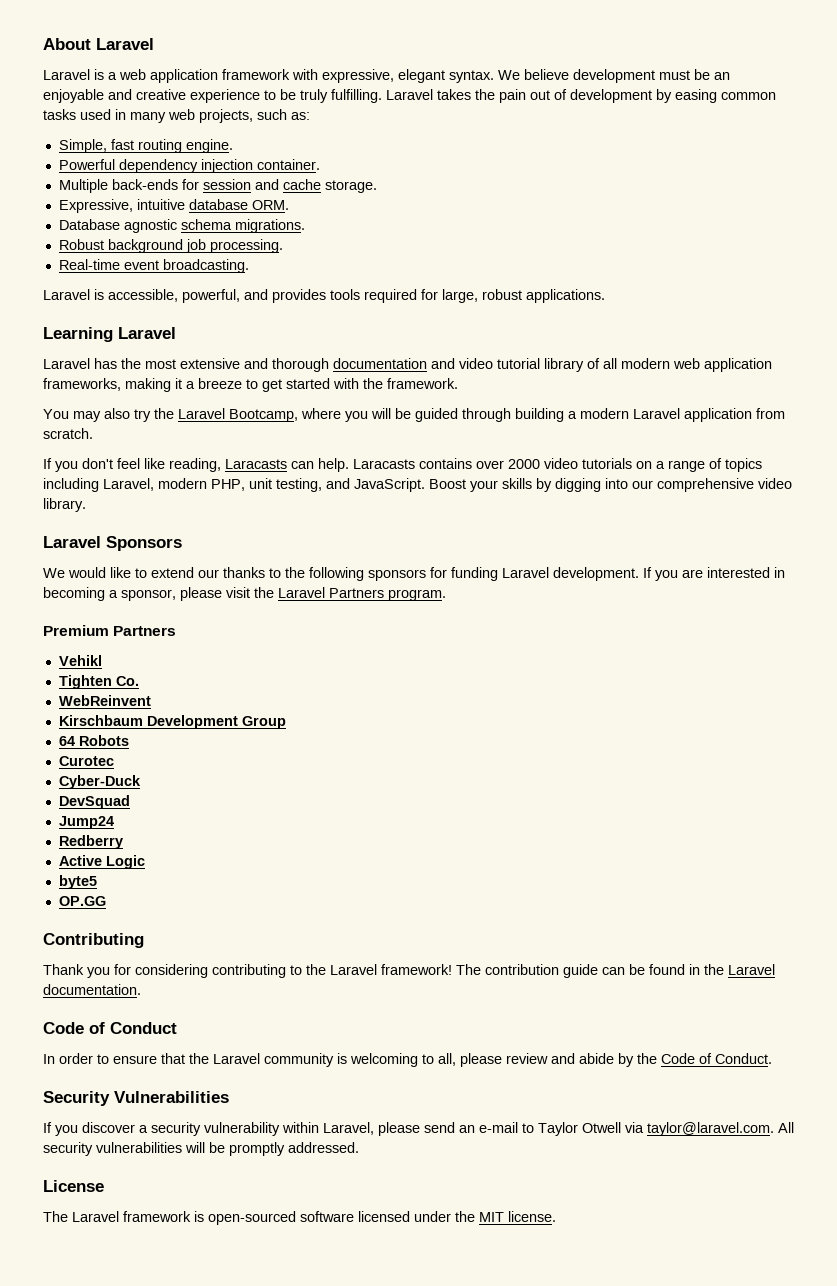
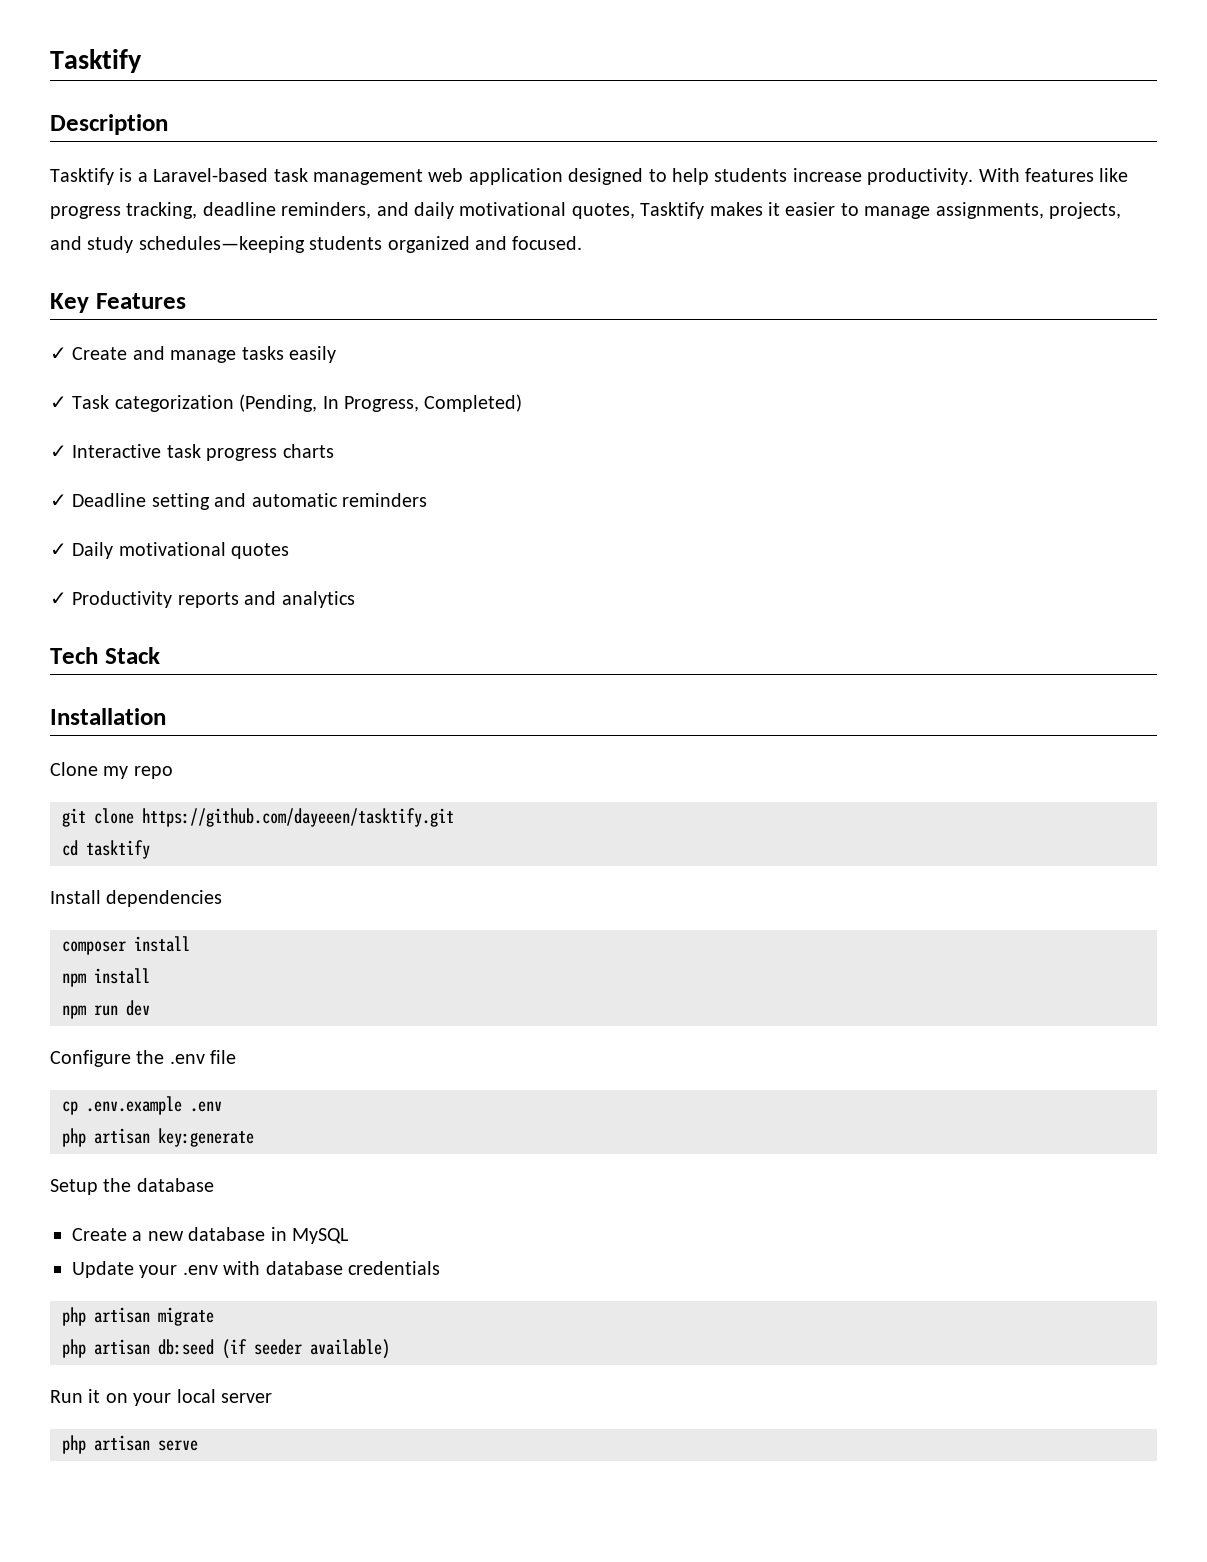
[43,38,154,50] [43,69,730,83] [43,89,776,103] [43,109,310,123] [58,139,233,153] [58,159,320,173] [58,179,377,193] [58,199,289,213] [58,219,305,233] [58,239,283,253] [58,259,249,273] [43,289,605,303] [43,327,176,342] [43,358,772,372] [43,378,458,392] [43,408,785,422] [43,428,93,439] [43,458,762,472] [43,478,792,492] [43,498,86,512] [43,536,182,551] [43,567,785,581] [43,587,446,601] [43,625,177,636] [58,655,102,666] [58,675,139,689] [58,695,151,706] [58,715,286,729] [58,735,129,746] [58,756,114,766] [58,775,141,789] [58,795,130,809] [58,816,114,829] [58,835,123,849] [58,855,145,869] [58,875,97,889] [58,896,106,906] [43,933,144,948] [43,964,775,978] [43,984,141,995] [43,1022,177,1034] [43,1053,772,1067] [43,1091,229,1106] [43,1122,794,1136] [43,1142,359,1156] [43,1180,104,1192] [43,1211,556,1225] About Laravel // Laravel is a web application framework with expressive, elegant syntax. We believe development must be an enjoyable and creative experience to be truly fulfilling. Laravel takes the pain out of development by easing common tasks used in many web projects, such as: // Simple, fast routing engine. // Powerful dependency injection container. // Multiple back-ends for session and cache storage. // Expressive, intuitive database ORM. // Database agnostic schema migrations. // Robust background job processing. // Real-time event broadcasting. // Laravel is accessible, powerful, and provides tools required for large, robust applications. // Learning Laravel // Laravel has the most extensive and thorough documentation and video tutorial library of all modern web application frameworks, making it a breeze to get started with the framework. // You may also try the Laravel Bootcamp, where you will be guided through building a modern Laravel application from scratch. // If you don't feel like reading, Laracasts can help. Laracasts contains over 2000 video tutorials on a range of topics including Laravel, modern PHP, unit testing, and JavaScript. Boost your skills by digging into our comprehensive video library. // Laravel Sponsors // We would like to extend our thanks to the following sponsors for funding Laravel development. If you are interested in becoming a sponsor, please visit the Laravel Partners program. // Premium Partners // Vehikl // Tighten Co. // WebReinvent // Kirschbaum Development Group // 64 Robots // Curotec // Cyber-Duck // DevSquad // Jump24 // Redberry // Active Logic // byte5 // OP.GG // Contributing // Thank you for considering contributing to the Laravel framework! The contribution guide can be found in the Laravel documentation. // Code of Conduct // In order to ensure that the Laravel community is welcoming to all, please review and abide by the Code of Conduct. // Security Vulnerabilities // If you discover a security vulnerability within Laravel, please send an e-mail to Taylor Otwell via taylor@laravel.com. All security vulnerabilities will be promptly addressed. // License // The Laravel framework is open-sourced software licensed under the MIT license. -> [50,49,142,73] [50,114,168,135] [50,168,1129,185] [50,202,1121,219] [50,236,583,253] [50,293,186,313] [50,346,336,363] [50,394,523,412] [50,444,334,461] [50,493,427,510] [50,542,290,559] [50,591,355,608] [50,647,160,664] [50,708,166,725] [50,762,173,779] [62,808,454,827] [62,840,150,859] [50,890,223,907] [62,936,190,955] [62,968,150,987] [62,1000,150,1019] [50,1050,237,1067] [62,1096,222,1115] [62,1128,254,1147] [50,1178,214,1195] [72,1227,349,1244] [72,1261,440,1278] [62,1307,214,1326] [62,1339,390,1359] [50,1389,272,1406] [62,1435,198,1454] Tasktify // Description // Tasktify is a Laravel-based task management web application designed to help students increase productivity. With features like progress tracking, deadline reminders, and daily motivational quotes, Tasktify makes it easier to manage assignments, projects, and study schedules—keeping students organized and focused. // Key Features // ✓ Create and manage tasks easily // ✓ Task categorization (Pending, In Progress, Completed) // ✓ Interactive task progress charts // ✓ Deadline setting and automatic reminders // ✓ Daily motivational quotes // ✓ Productivity reports and analytics // Tech Stack // Installation // Clone my repo // git clone https://github.com/dayeeen/tasktify.git // cd tasktify // Install dependencies // composer install // npm install // npm run dev // Configure the .env file // cp .env.example .env // php artisan key:generate // Setup the database // Create a new database in MySQL // Update your .env with database credentials // php artisan migrate // php artisan db:seed (if seeder available) // Run it on your local server // php artisan serve

